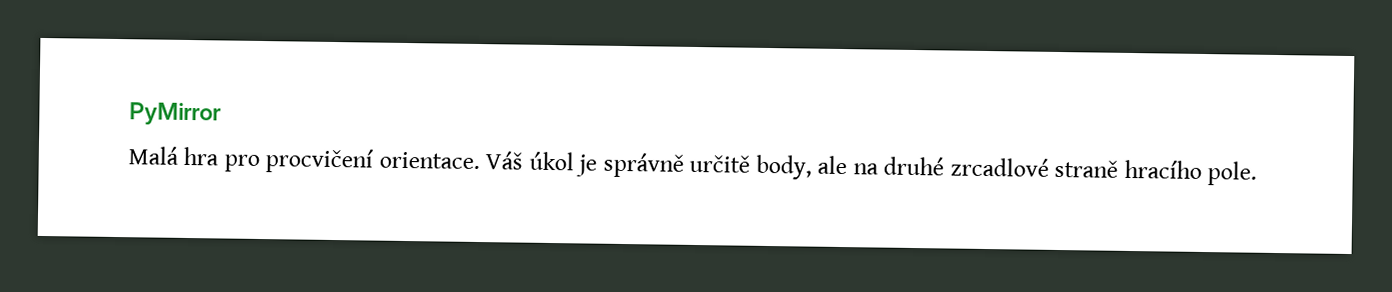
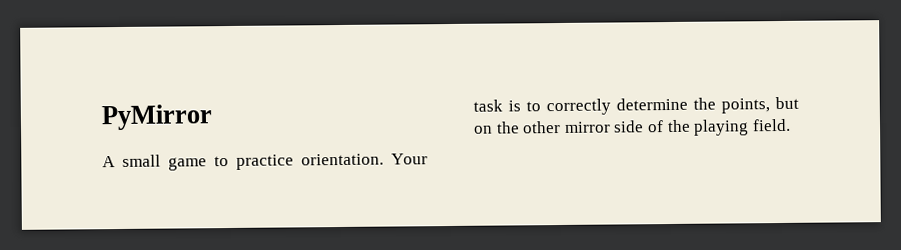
[128,146,1258,186] Malá hra pro procvičení orientace. Váš úkol je správně určitě body, ale na druhé zrcadlové straně hracího pole. -> [102,153,428,171] [473,96,799,116] [474,118,791,136] A small game to practice orientation. Your task is to correctly determine the points, but on the other mirror side of the playing field.

